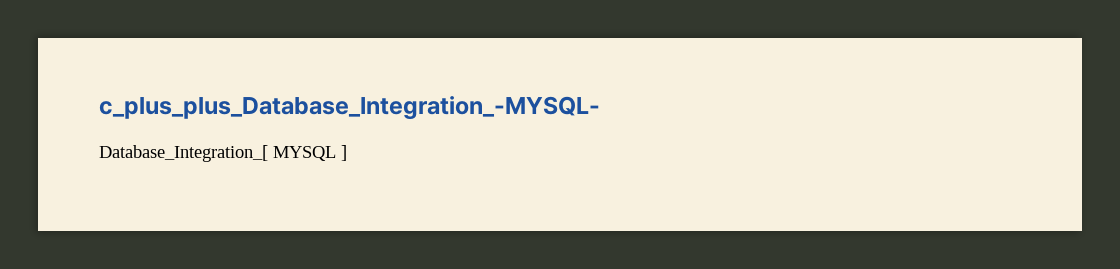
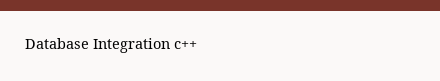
[99,96,600,120] [99,145,347,162] c_plus_plus_Database_Integration_-MYSQL- // Database_Integration_[ MYSQL ] -> [25,38,197,53] Database Integration c++

